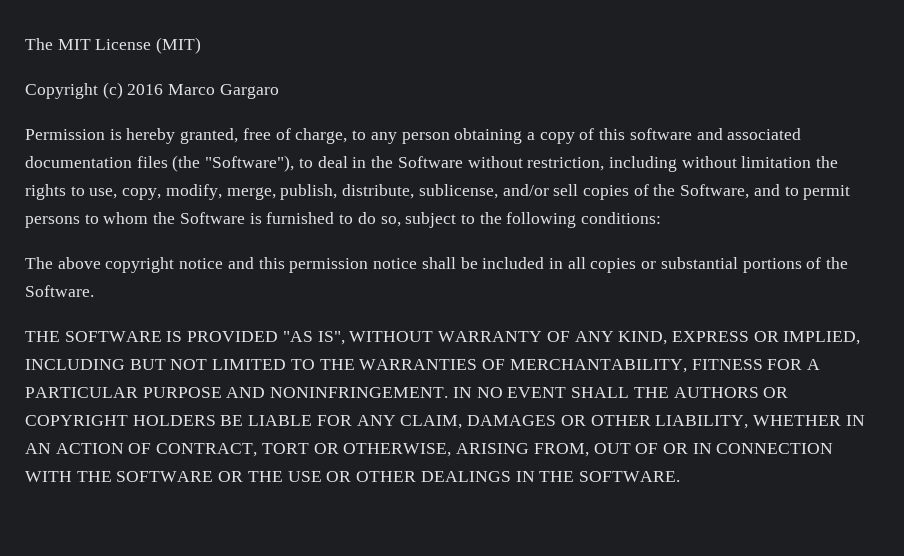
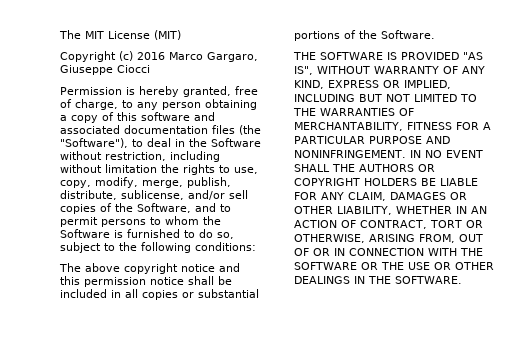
[219,84,279,99] Gargaro -> [207,52,258,62] [60,65,150,75] Gargaro, Giuseppe Ciocci

